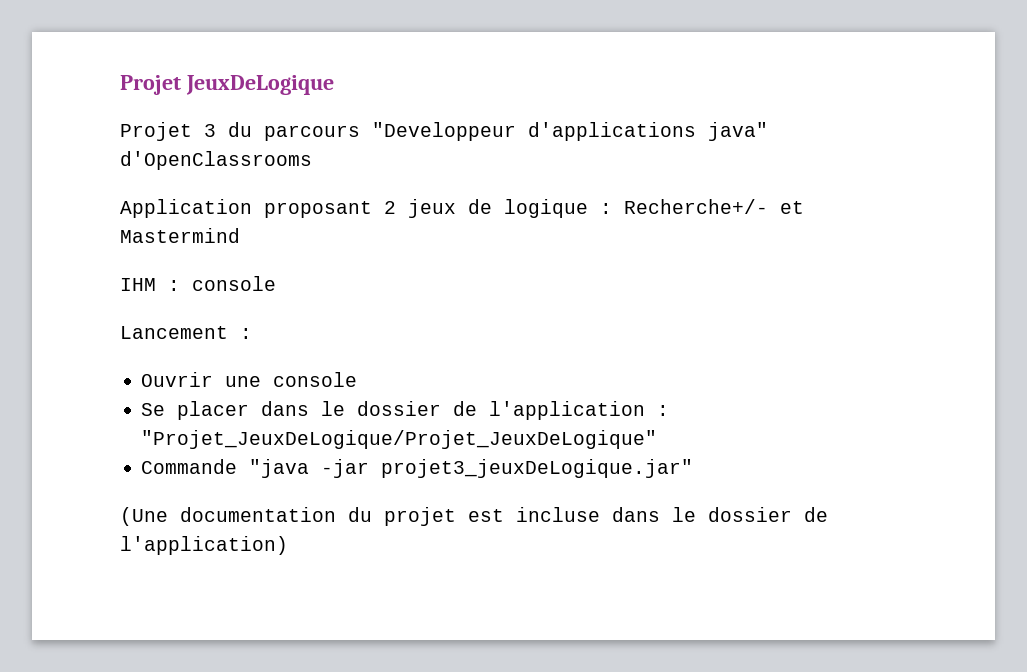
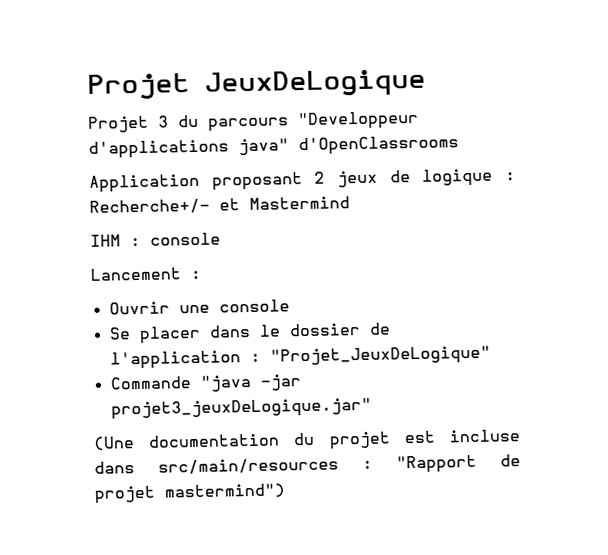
[141,430,658,449] "Projet_JeuxDeLogique/Projet_JeuxDeLogique" -> [269,345,491,367] "Projet_JeuxDeLogique"
[672,507,828,522] [120,536,288,555] le dossier de l'application) -> [158,454,521,475] [94,483,285,504] src/main/resources : "Rapport de projet mastermind")

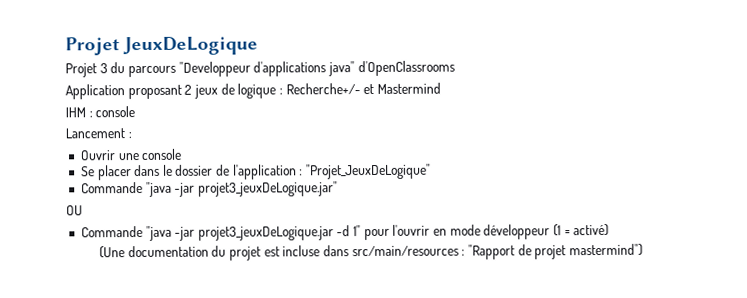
(372, 408) none -> [66,205,83,216] [80,223,610,241] // OU // Commande "java -jar projet3_jeuxDeLogique.jar -d 1" pour l'ouvrir en mode développeur (1 = activé)

